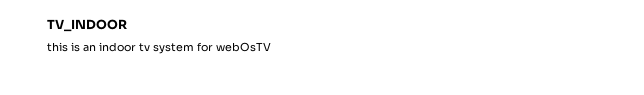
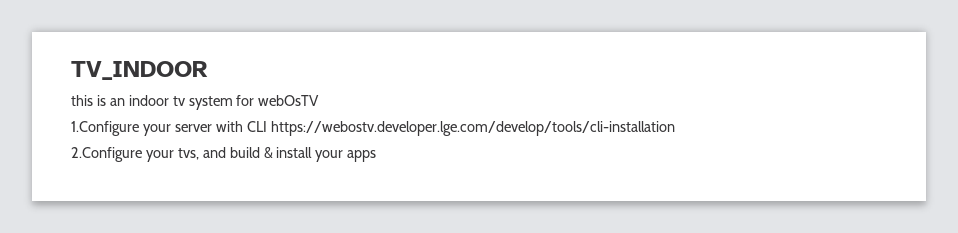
(271, 47) none -> [71,121,675,136] [71,147,377,162] // 1.Configure your server with CLI https://webostv.developer.lge.com/develop/tools/cli-installation // 2.Configure your tvs, and build & install your apps

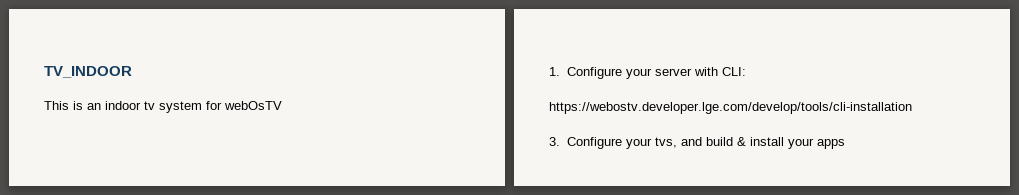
[71,95,93,106] this -> [44,101,69,110] This
[71,121,139,136] 1.Configure -> [549,67,622,79] 1. Configure
[246,121,267,132] CLI -> [721,67,746,76] CLI: //
[71,147,142,162] 2.Configure -> [549,137,622,149] 3. Configure

